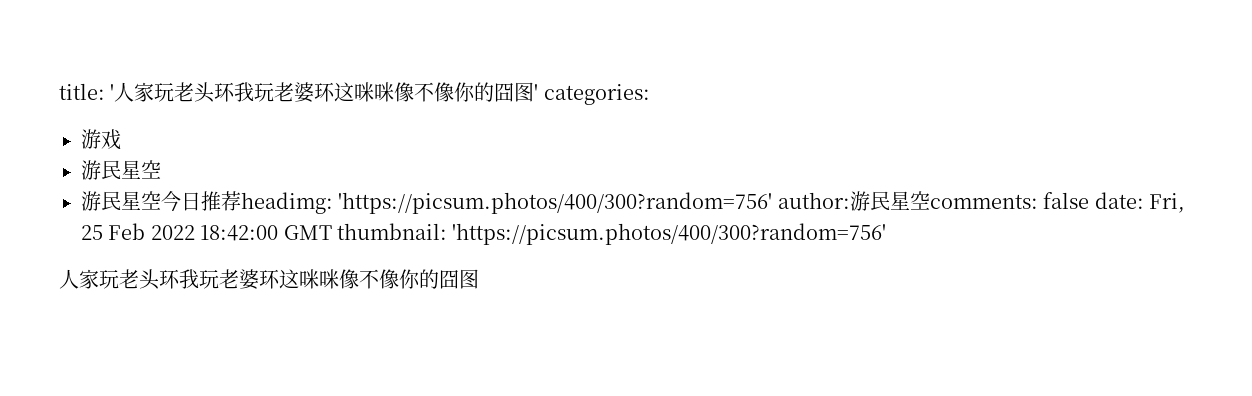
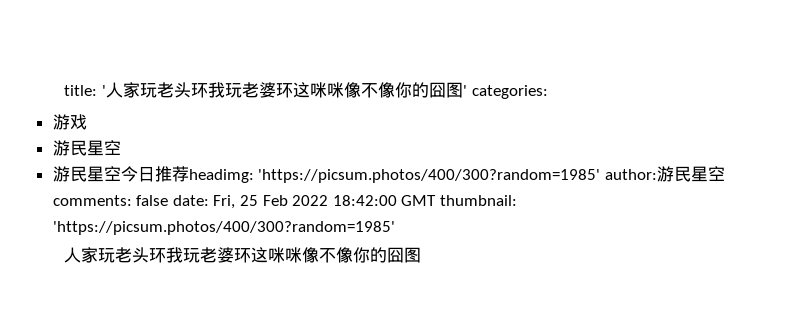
[338,192,773,214] 'https://picsum.photos/400/300?random=756' -> [258,169,601,183] 'https://picsum.photos/400/300?random=1985'
[452,223,887,245] 'https://picsum.photos/400/300?random=756' -> [52,221,395,235] 'https://picsum.photos/400/300?random=1985'

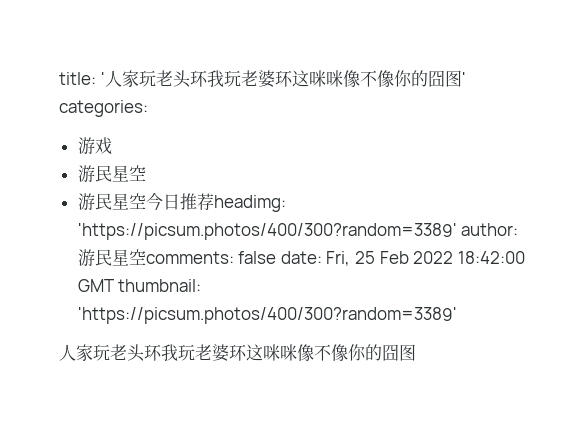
[258,169,601,183] 'https://picsum.photos/400/300?random=1985' -> [77,223,457,240] 'https://picsum.photos/400/300?random=3389'
[52,221,395,235] 'https://picsum.photos/400/300?random=1985' -> [77,307,457,324] 'https://picsum.photos/400/300?random=3389'

